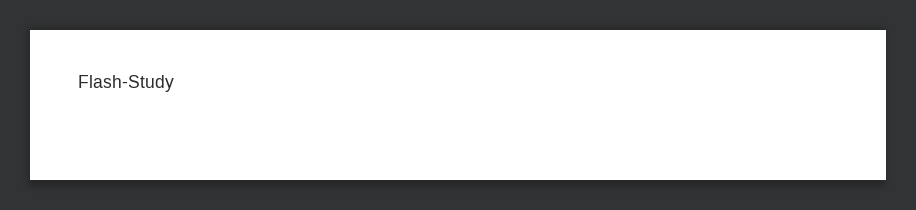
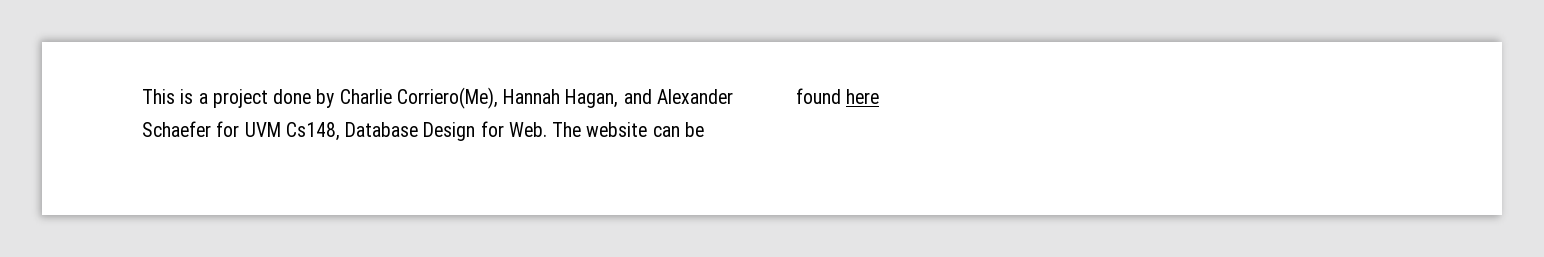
[78,75,174,92] Flash-Study -> [142,87,733,109] [142,121,704,141] [796,88,880,104] This is a project done by Charlie Corriero(Me), Hannah Hagan, and Alexander Schaefer for UVM Cs148, Database Design for Web. The website can be found here

